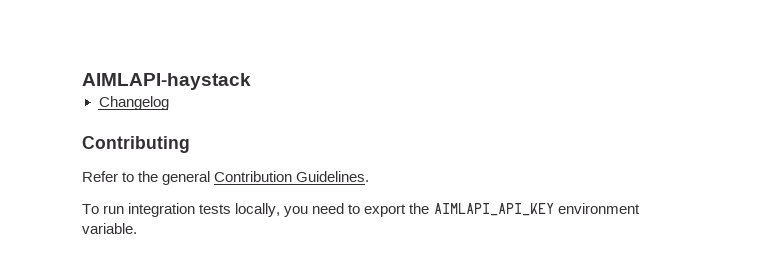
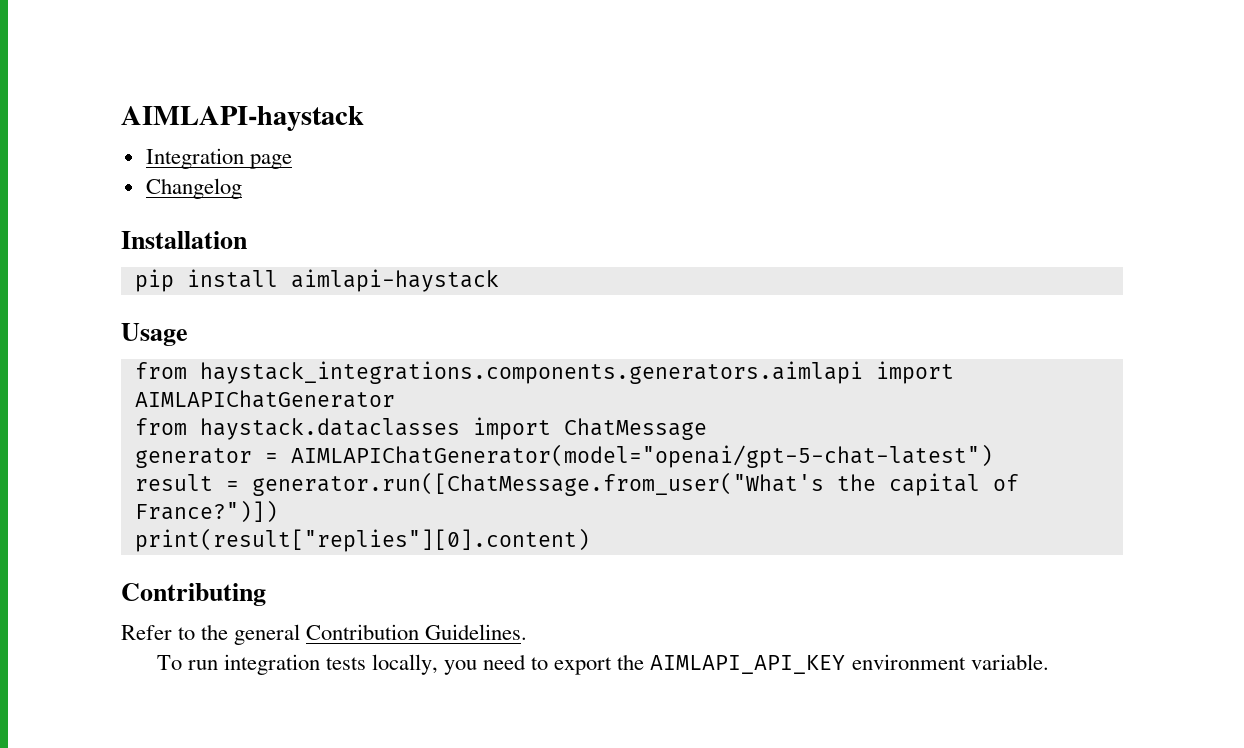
(251, 81) none -> [145,148,292,169] // Integration page
(169, 103) none -> [121,231,247,249] [134,269,499,292] [121,323,188,346] [134,361,954,384] [134,390,395,408] [134,417,707,440] [134,444,993,468] [134,472,1019,496] [134,500,278,523] [134,528,590,552] // Installation // pip install aimlapi-haystack // Usage // from haystack_integrations.components.generators.aimlapi import AIMLAPIChatGenerator // from haystack.dataclasses import ChatMessage // generator = AIMLAPIChatGenerator(model="openai/gpt-5-chat-latest") // result = generator.run([ChatMessage.from_user("What's the capital of France?")]) // print(result["replies"][0].content)

